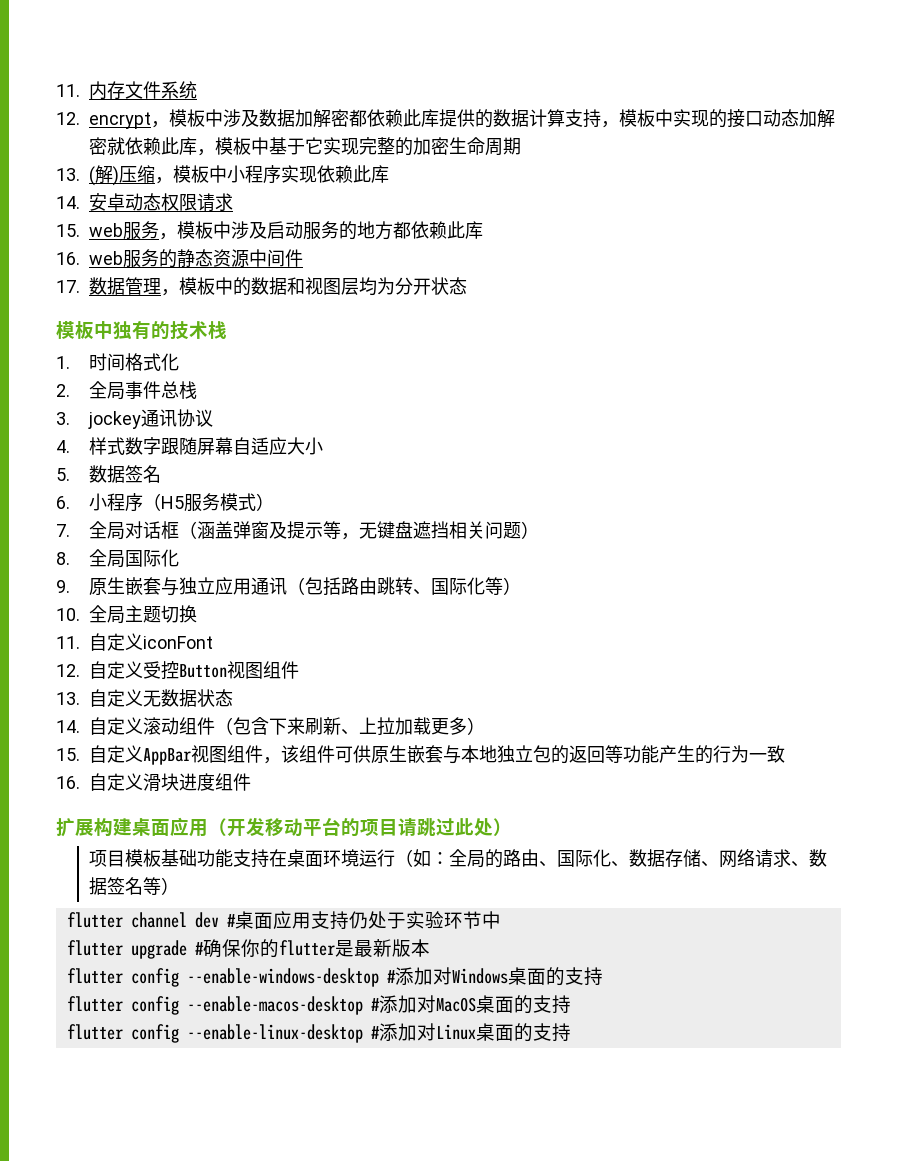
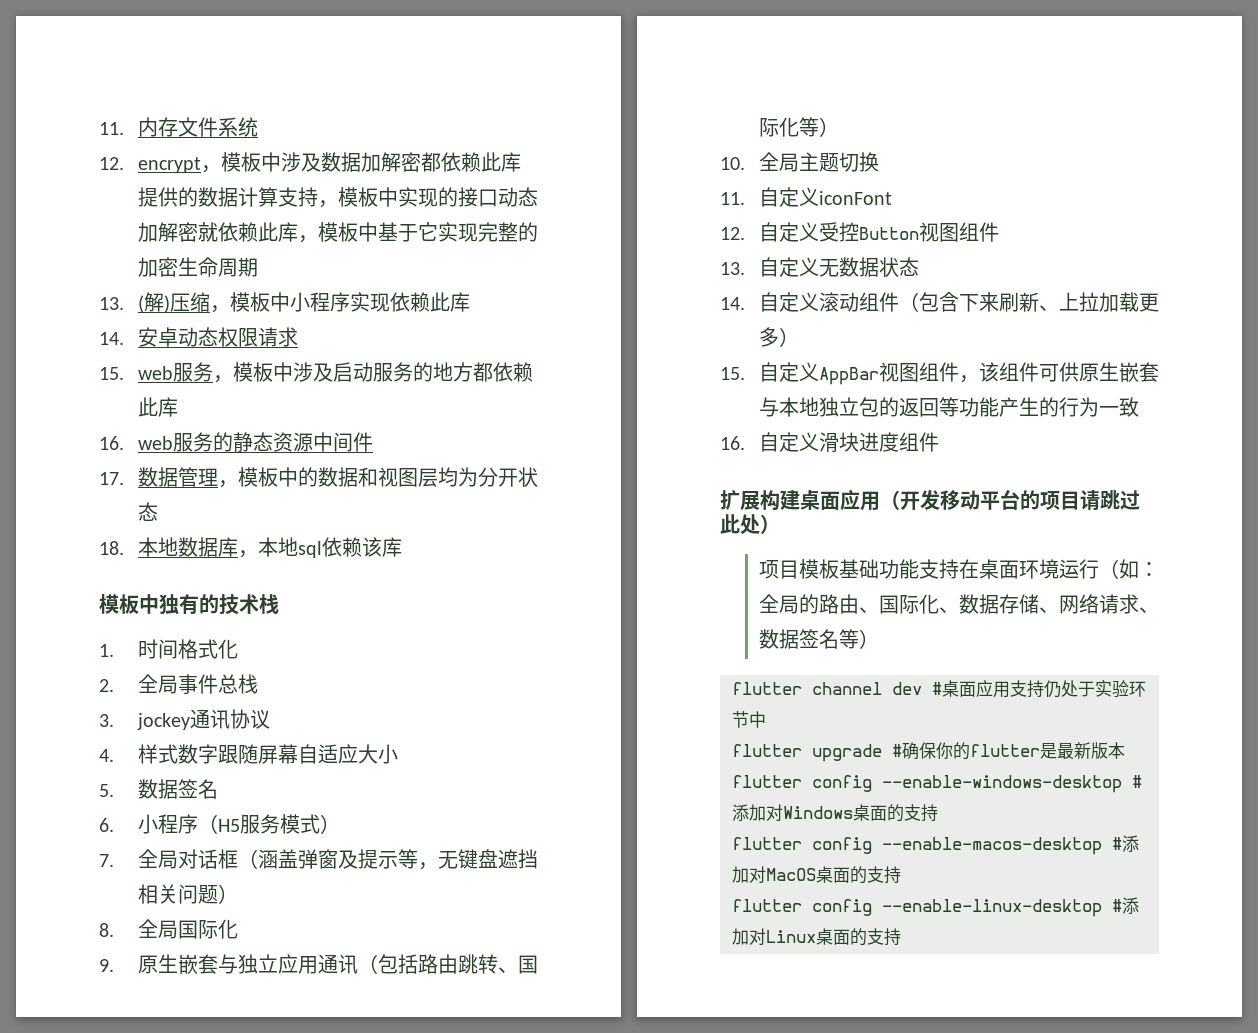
(468, 286) none -> [99,537,402,558] // 18.本地数据库，本地sql依赖该库

